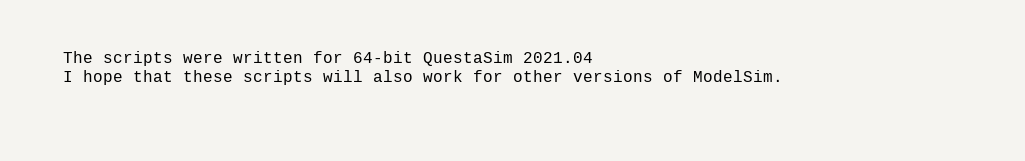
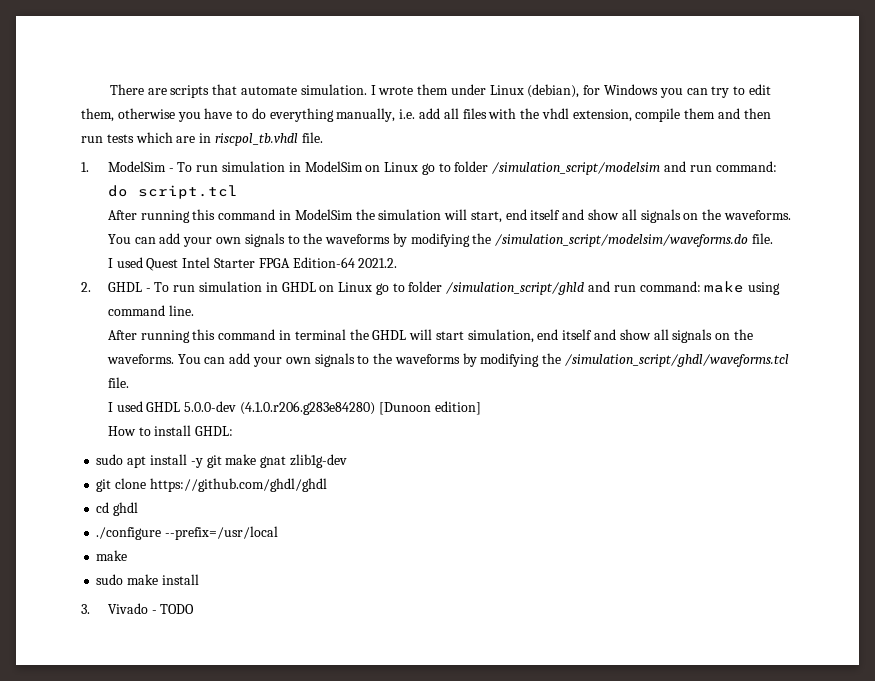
[63,51,593,66] [63,70,783,85] The scripts were written for 64-bit QuestaSim 2021.04 // I hope that these scripts will also work for other versions of ModelSim. -> [109,84,771,98] [81,108,771,122] [81,132,323,146] [81,161,777,175] [107,185,238,199] [107,209,791,223] [107,233,774,247] [107,257,398,271] [81,281,781,295] [107,305,194,316] [107,329,753,343] [106,353,790,367] [107,377,129,388] [107,401,481,415] [107,425,234,436] [96,454,347,468] [96,478,327,492] [96,502,139,516] [96,526,279,540] [96,550,128,561] [96,574,199,585] [81,603,195,614] There are scripts that automate simulation. I wrote them under Linux (debian), for Windows you can try to edit them, otherwise you have to do everything manually, i.e. add all files with the vhdl extension, compile them and then run tests which are in riscpol_tb.vhdl file. // 1. ModelSim - To run simulation in ModelSim on Linux go to folder /simulation_script/modelsim and run command: do script.tcl // After running this command in ModelSim the simulation will start, end itself and show all signals on the waveforms. You can add your own signals to the waveforms by modifying the /simulation_script/modelsim/waveforms.do file. // I used Quest Intel Starter FPGA Edition-64 2021.2. // 2. GHDL - To run simulation in GHDL on Linux go to folder /simulation_script/ghld and run command: make using command line. // After running this command in terminal the GHDL will start simulation, end itself and show all signals on the waveforms. You can add your own signals to the waveforms by modifying the /simulation_script/ghdl/waveforms.tcl file. // I used GHDL 5.0.0-dev (4.1.0.r206.g283e84280) [Dunoon edition] // How to install GHDL: // sudo apt install -y git make gnat zlib1g-dev // git clone https://github.com/ghdl/ghdl // cd ghdl // ./configure --prefix=/usr/local // make // sudo make install // 3. Vivado - TODO

